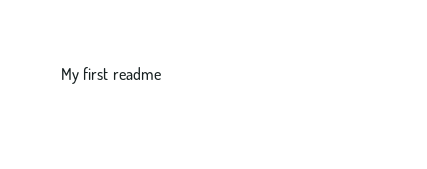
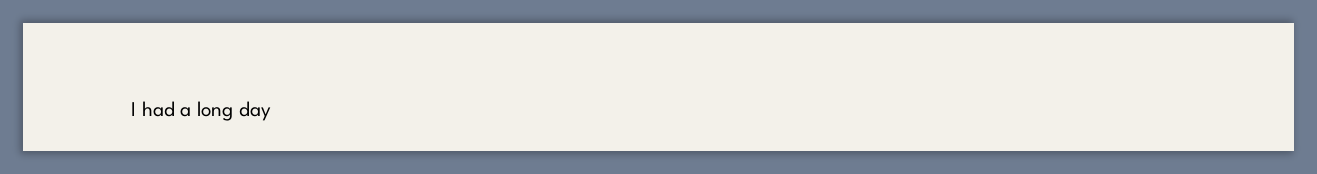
[61,67,161,84] My first readme -> [131,101,271,121] I had a long day

